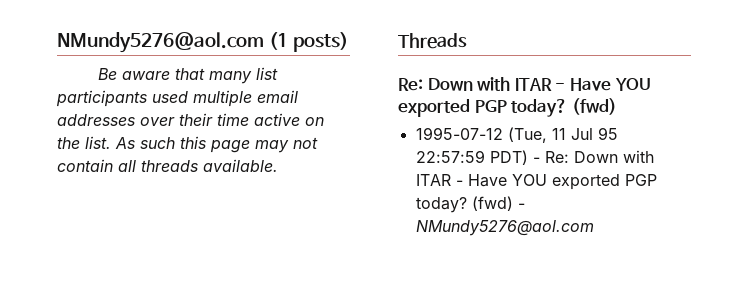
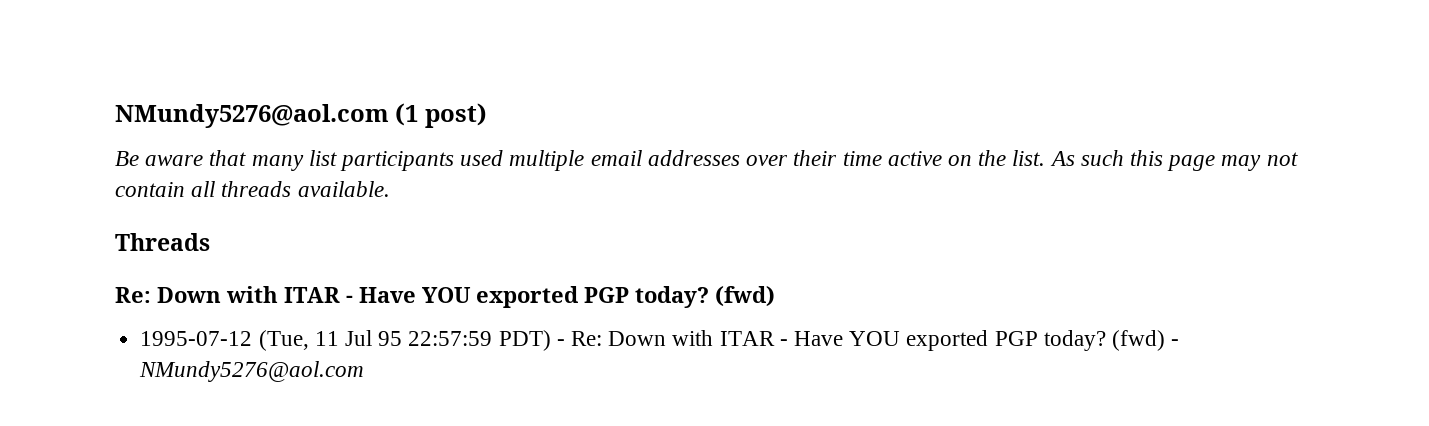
[293,32,349,52] posts) -> [424,103,487,128] post)

